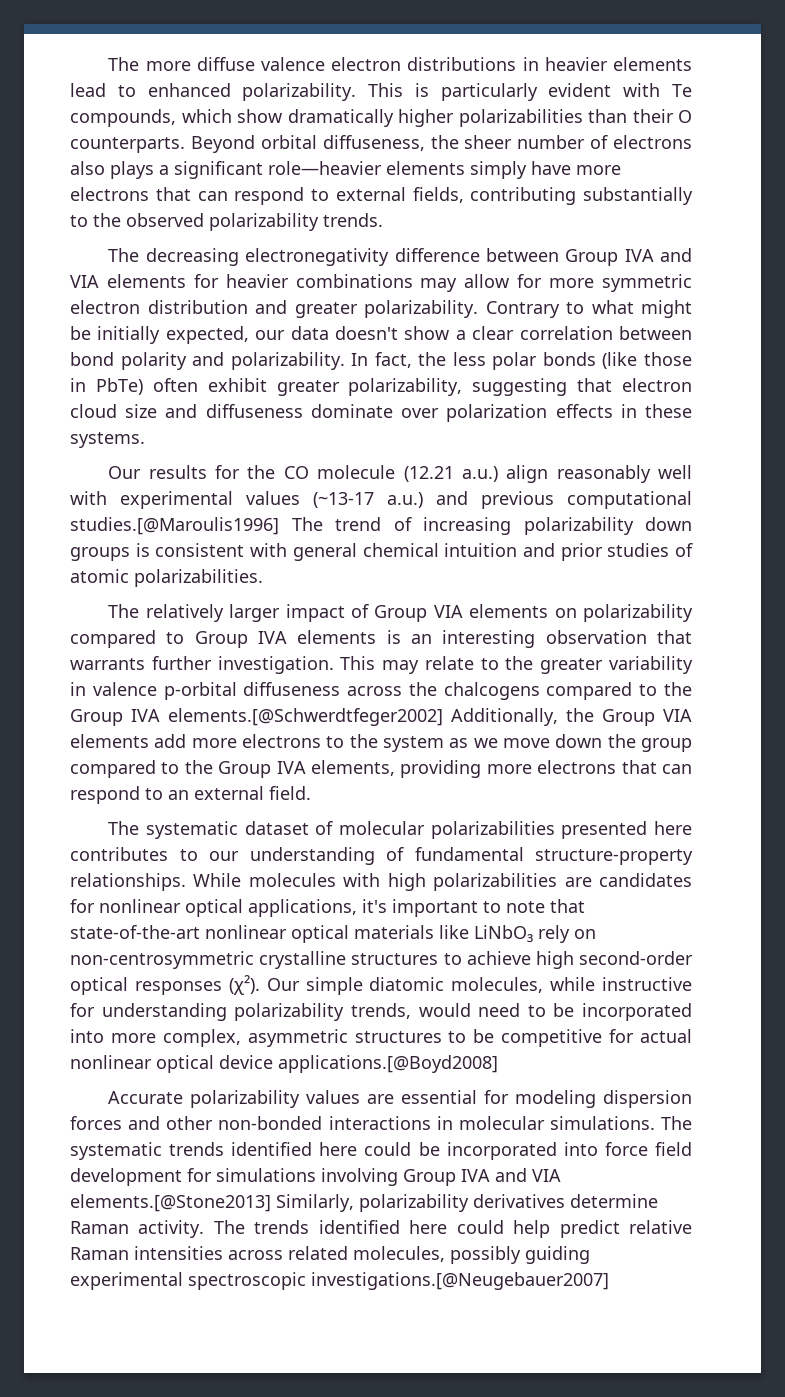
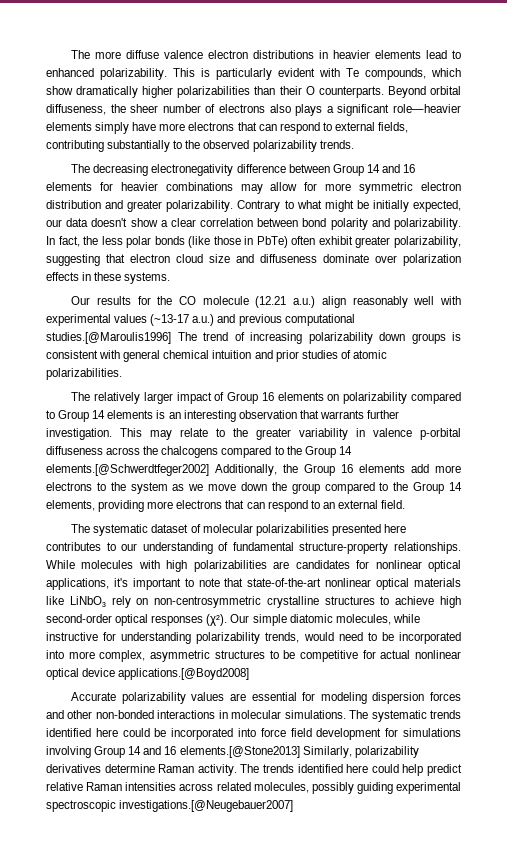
[624,248,692,262] [70,275,99,288] IVA and VIA -> [366,164,416,173] 14 and 16
[433,605,463,618] VIA -> [261,392,274,401] 16
[258,631,287,644] IVA -> [92,410,106,419] 14
[131,709,160,722] IVA -> [338,446,352,455] 14
[663,709,692,722] VIA -> [341,464,353,473] 16
[276,761,306,774] IVA -> [448,482,462,491] 14
[461,1168,561,1182] IVA and VIA -> [128,746,177,755] 14 and 16

